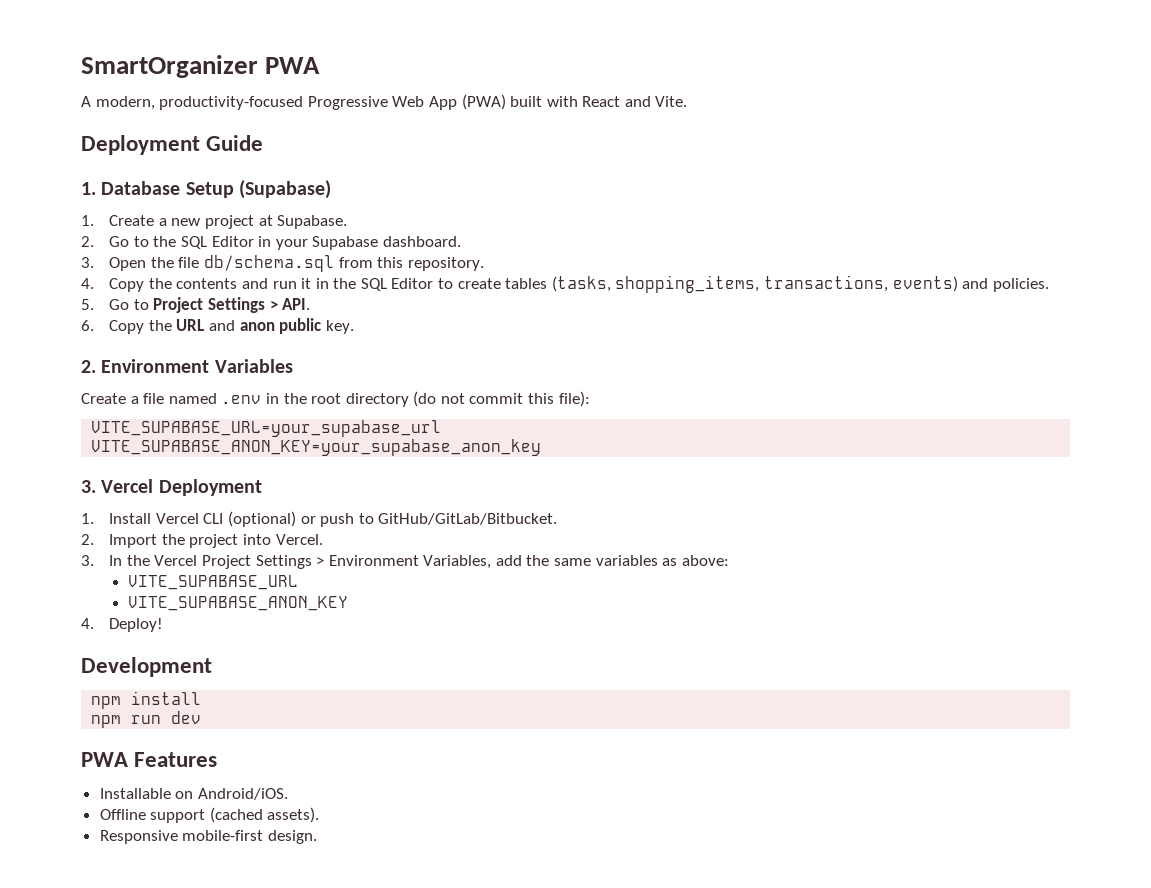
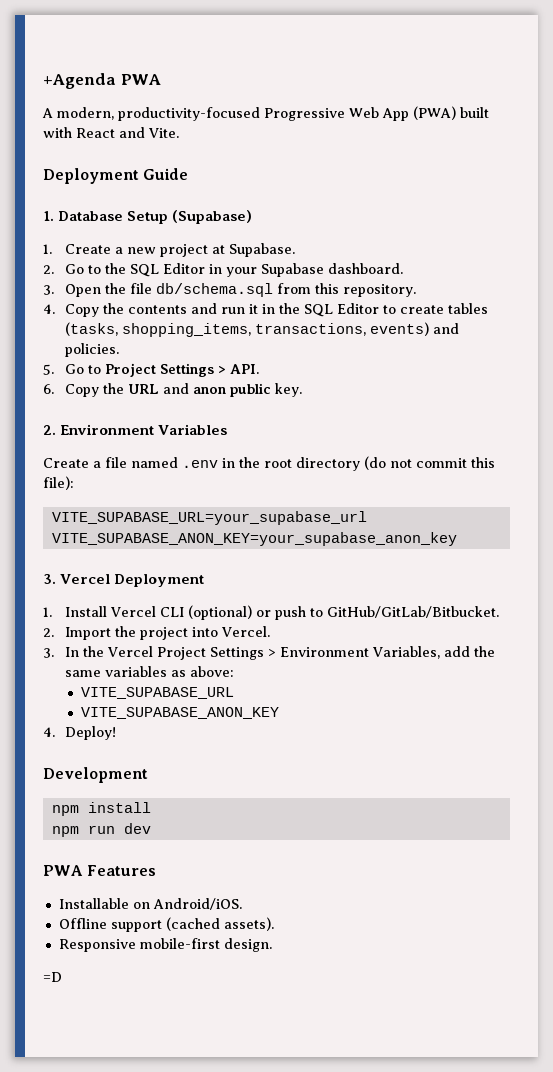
[81,55,258,78] SmartOrganizer -> [43,73,116,89] +Agenda
(317, 837) none -> [43,972,62,982] // =D

